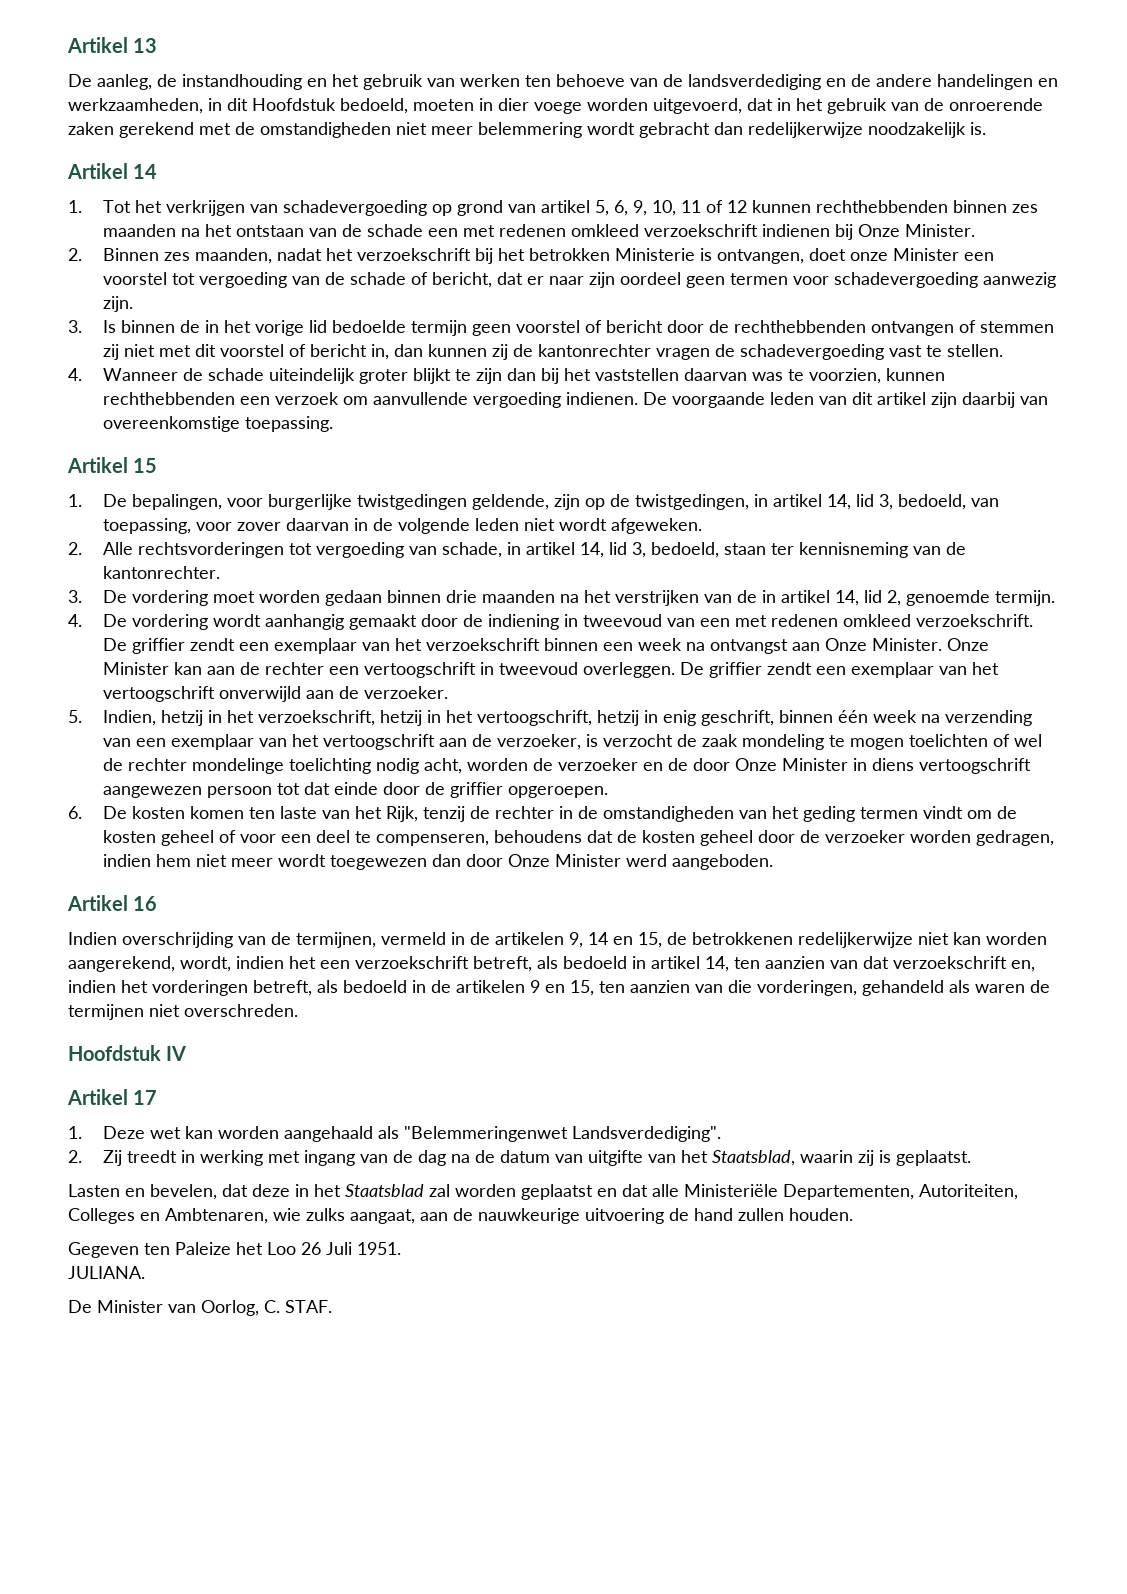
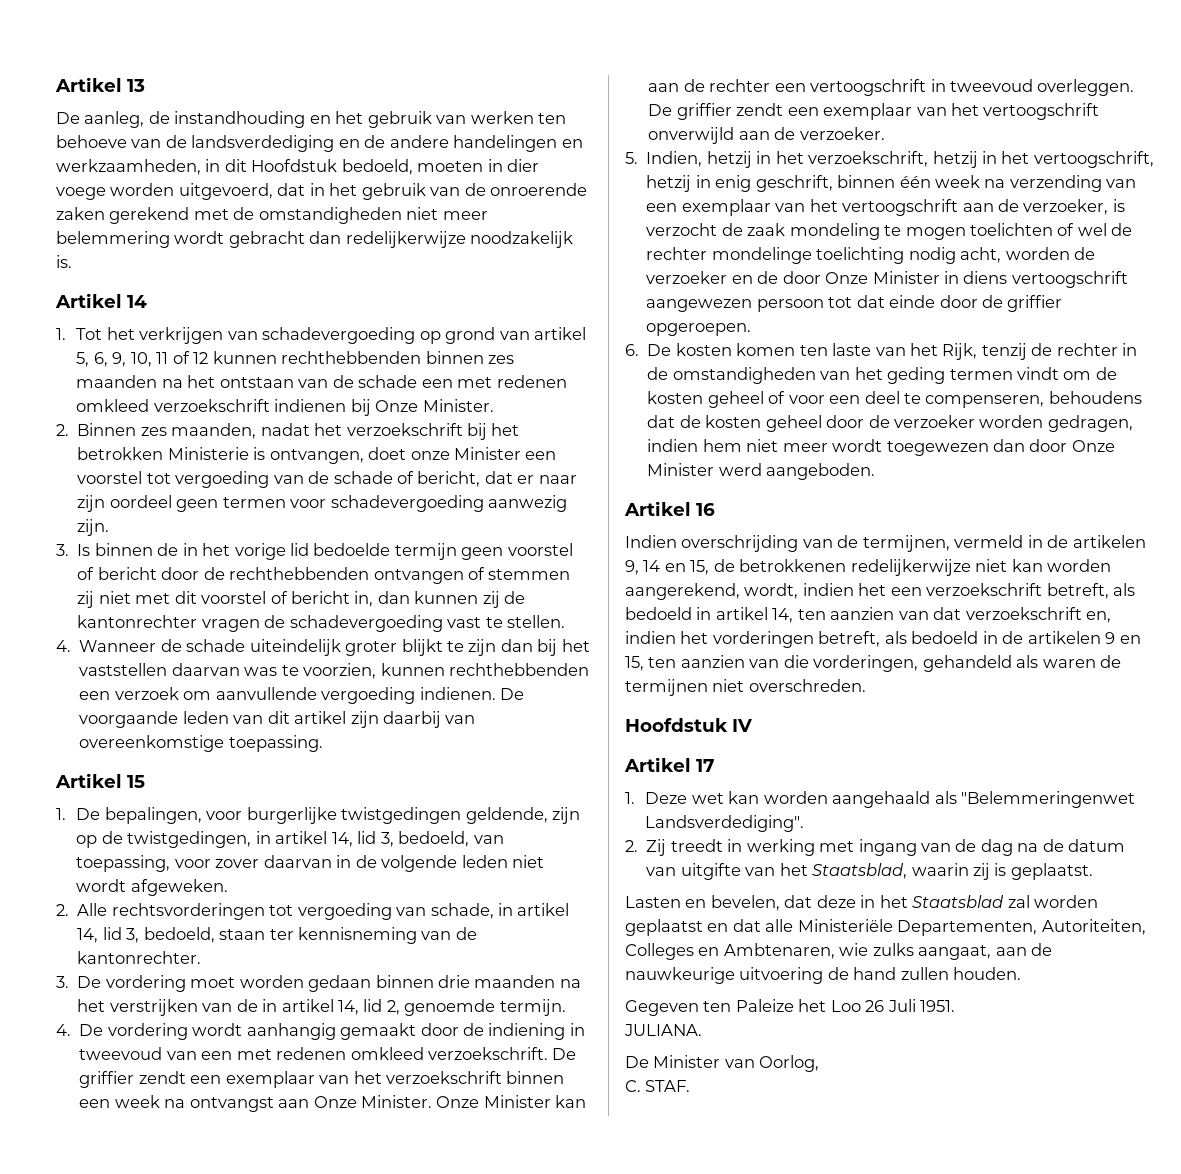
(259, 1308) none -> (820, 1063) //

